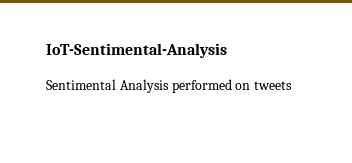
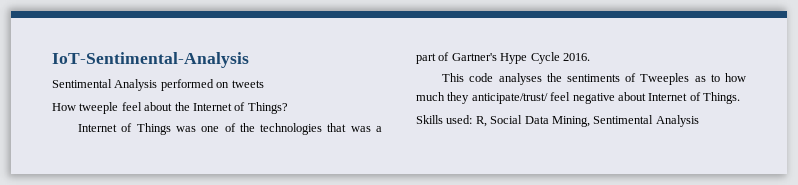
(293, 85) none -> [52,102,288,114] [78,123,382,135] [416,52,590,64] [442,73,746,85] [416,92,740,104] [416,115,699,127] // How tweeple feel about the Internet of Things? // Internet of Things was one of the technologies that was a part of Gartner's Hype Cycle 2016. // This code analyses the sentiments of Tweeples as to how much they anticipate/trust/ feel negative about Internet of Things. // Skills used: R, Social Data Mining, Sentimental Analysis

